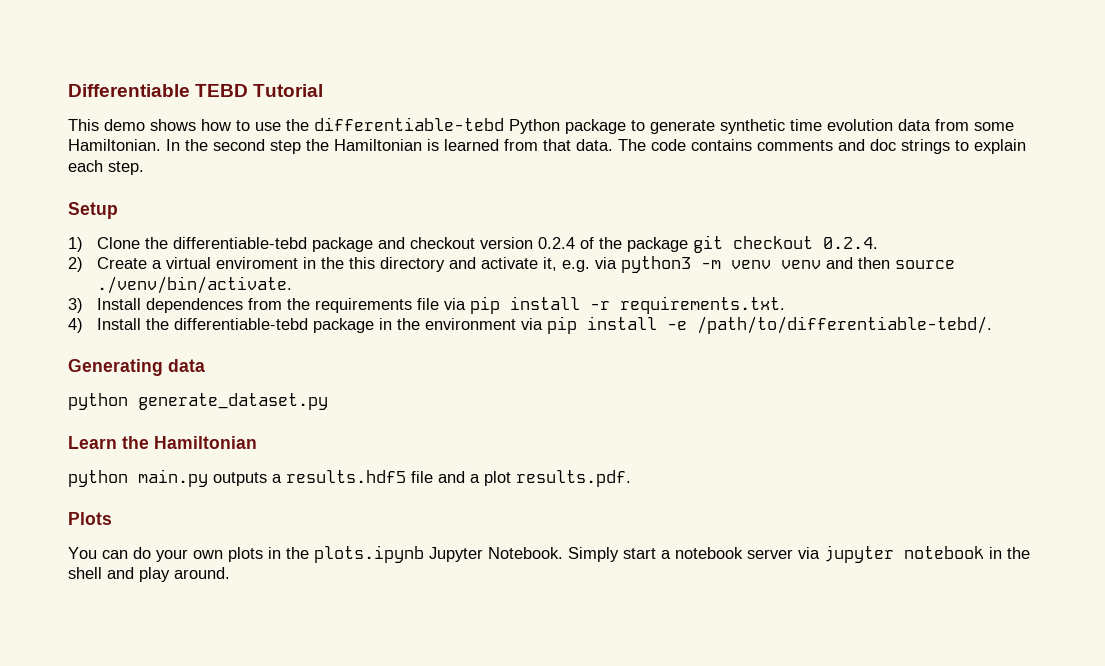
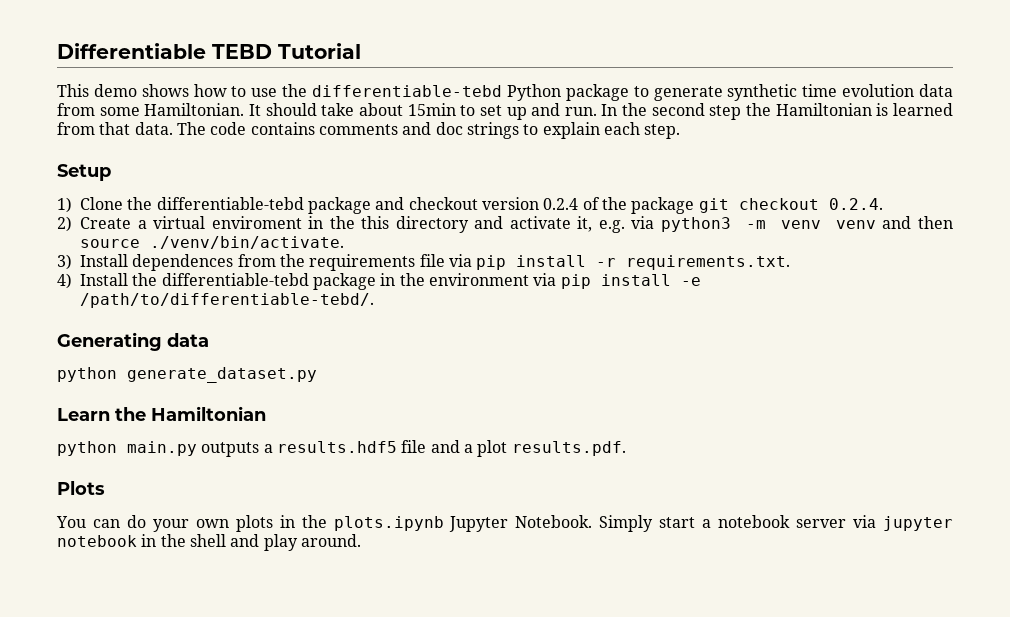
(161, 145) none -> [248,103,597,120] It should take about 15min to set up and run.

